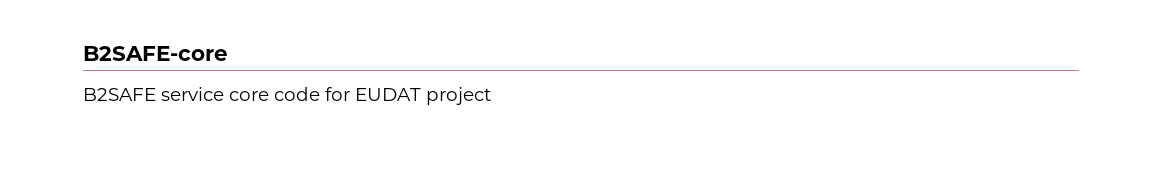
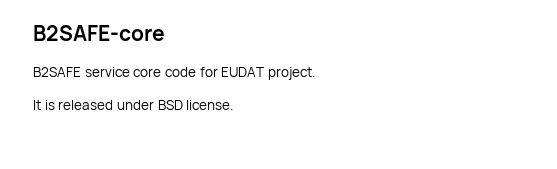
[426,87,492,105] project -> [267,67,315,80] [33,100,234,110] project. // It is released under BSD license.

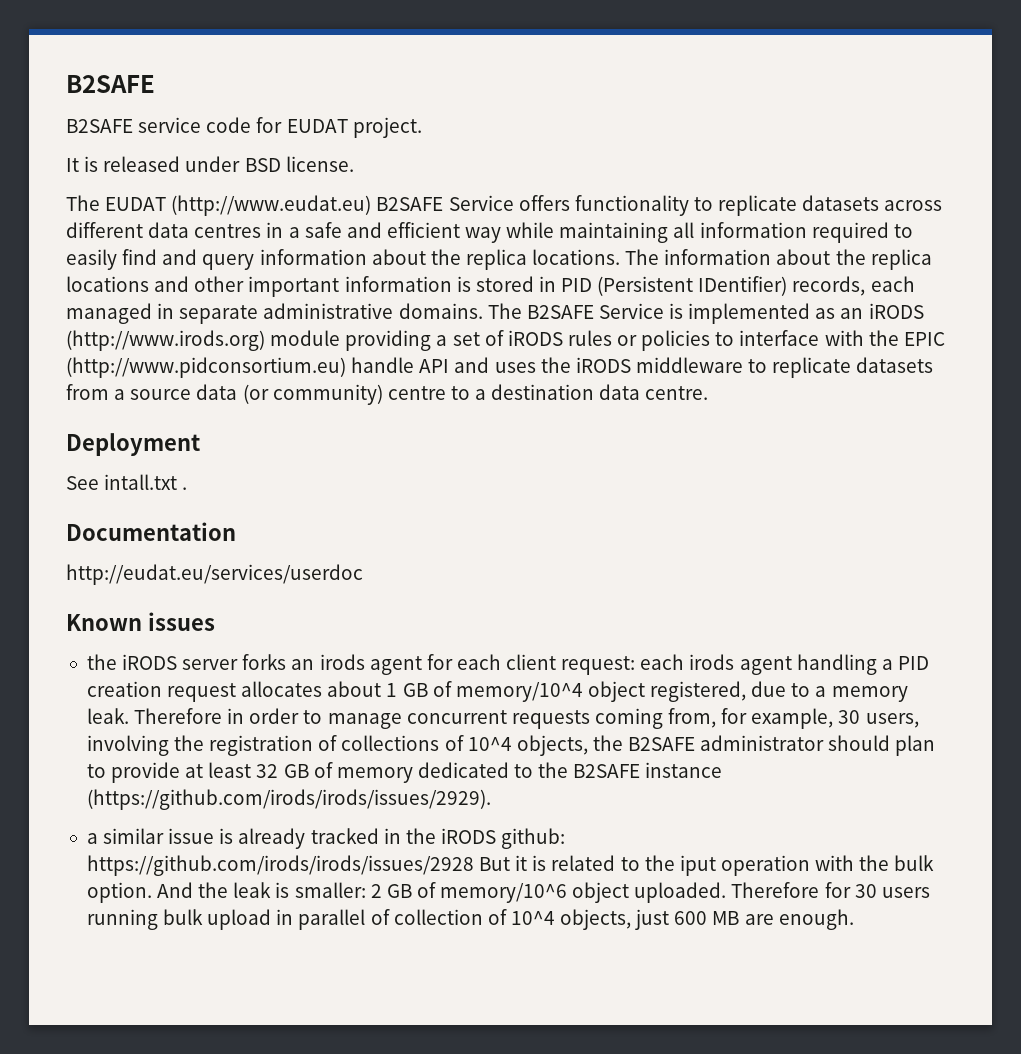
[33,25,165,41] B2SAFE-core -> [66,75,155,93] B2SAFE
[133,68,162,77] core -> (202, 125) none
(234, 105) none -> [66,195,943,216] [66,222,913,243] [66,249,932,270] [66,276,915,297] [66,303,924,324] [66,330,945,351] [66,357,934,378] [66,384,709,405] [66,433,200,456] [66,474,188,490] [66,522,236,541] [66,564,363,585] [66,612,215,631] [86,654,929,675] [86,681,908,702] [86,708,919,729] [86,735,936,756] [86,762,723,783] [86,789,491,810] [86,828,566,849] [86,855,935,876] [86,882,930,903] [86,909,854,930] // The EUDAT (http://www.eudat.eu) B2SAFE Service offers functionality to replicate datasets across different data centres in a safe and efficient way while maintaining all information required to easily find and query information about the replica locations. The information about the replica locations and other important information is stored in PID (Persistent IDentifier) records, each managed in separate administrative domains. The B2SAFE Service is implemented as an iRODS (http://www.irods.org) module providing a set of iRODS rules or policies to interface with the EPIC (http://www.pidconsortium.eu) handle API and uses the iRODS middleware to replicate datasets from a source data (or community) centre to a destination data centre. // Deployment // See intall.txt . // Documentation // http://eudat.eu/services/userdoc // Known issues // the iRODS server forks an irods agent for each client request: each irods agent handling a PID creation request allocates about 1 GB of memory/10^4 object registered, due to a memory leak. Therefore in order to manage concurrent requests coming from, for example, 30 users, involving the registration of collections of 10^4 objects, the B2SAFE administrator should plan to provide at least 32 GB of memory dedicated to the B2SAFE instance (https://github.com/irods/irods/issues/2929). // a similar issue is already tracked in the iRODS github: https://github.com/irods/irods/issues/2928 But it is related to the iput operation with the bulk option. And the leak is smaller: 2 GB of memory/10^6 object uploaded. Therefore for 30 users running bulk upload in parallel of collection of 10^4 objects, just 600 MB are enough.

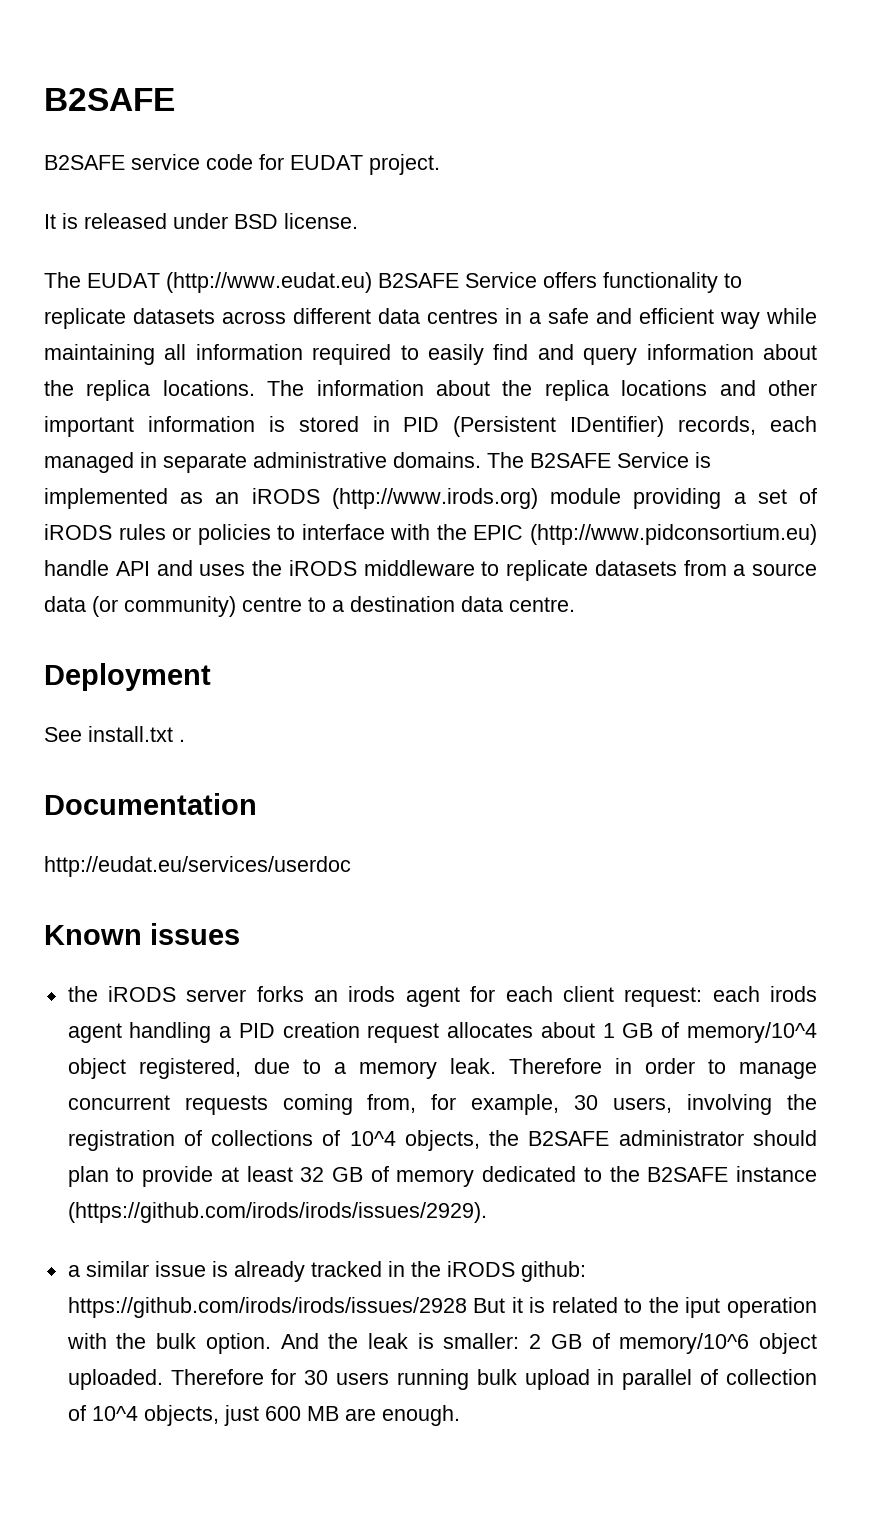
[104,474,178,490] intall.txt -> [88,726,173,742] install.txt

